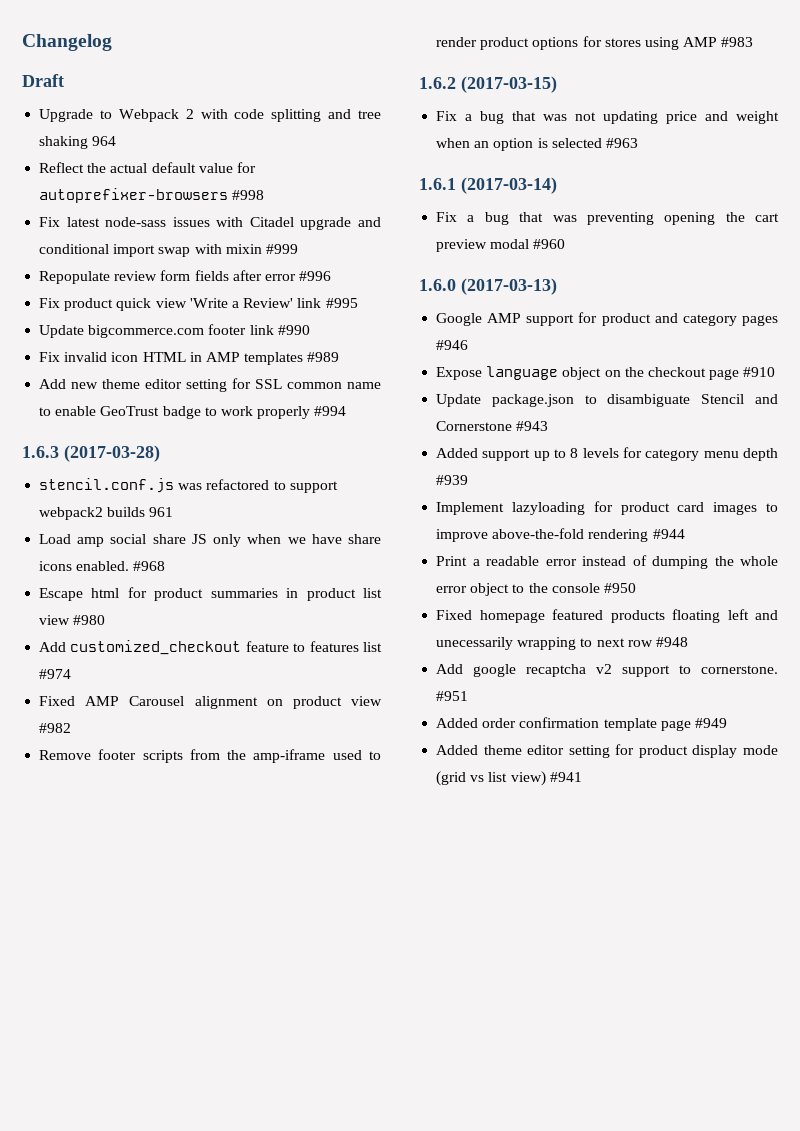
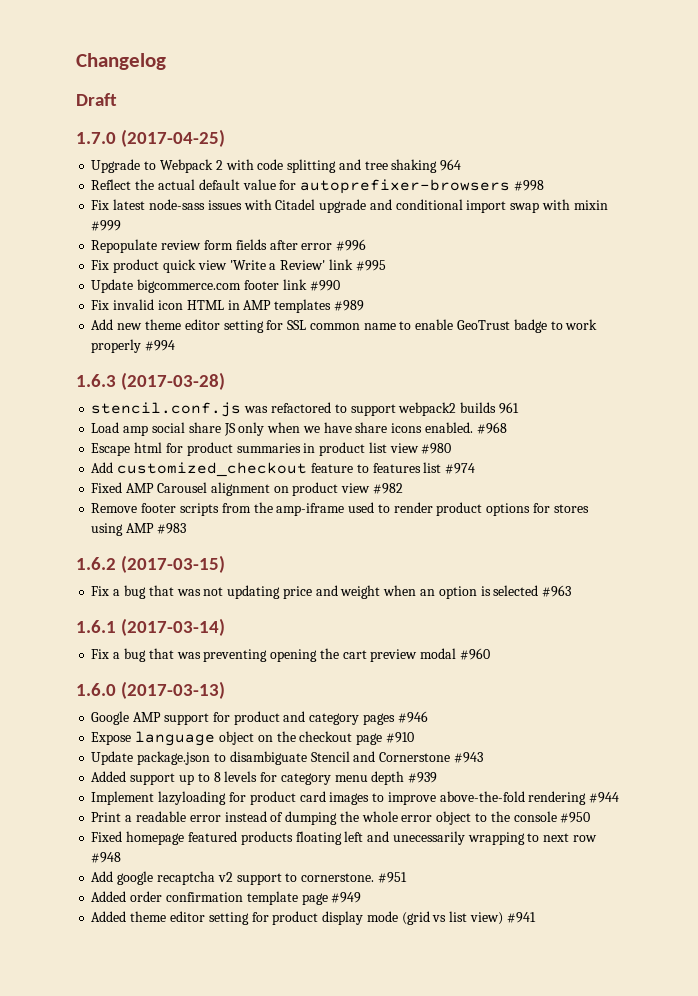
(64, 80) none -> [76,129,225,147] // 1.7.0 (2017-04-25)

